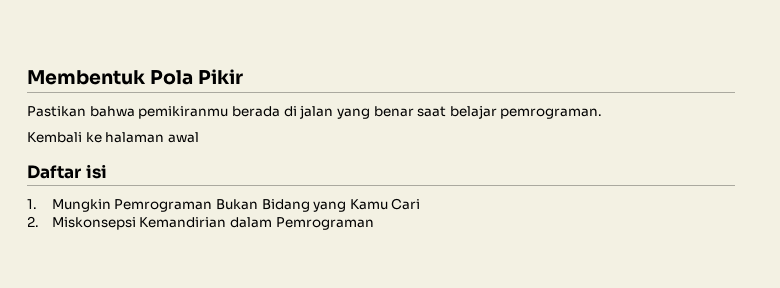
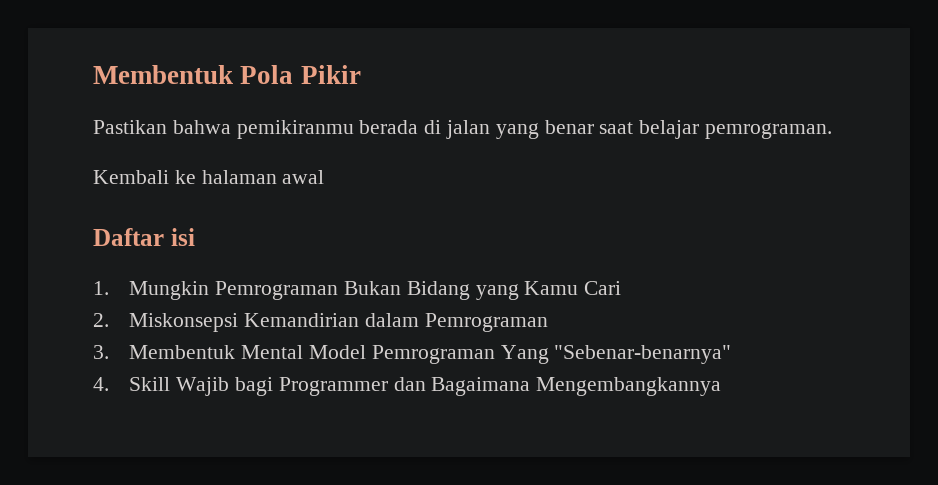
(374, 223) none -> [93,345,732,364] [93,377,722,396] // 3. Membentuk Mental Model Pemrograman Yang "Sebenar-benarnya" // 4. Skill Wajib bagi Programmer dan Bagaimana Mengembangkannya

